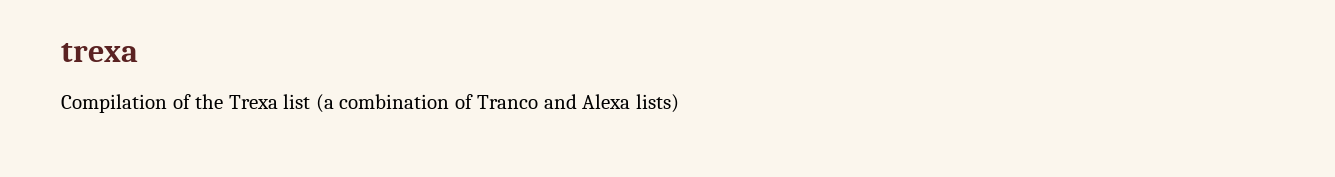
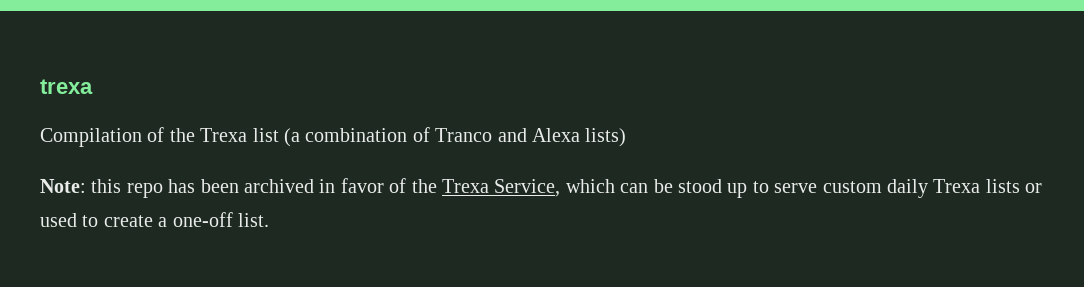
(679, 103) none -> [40,178,1043,198] [40,212,269,227] // Note: this repo has been archived in favor of the Trexa Service, which can be stood up to serve custom daily Trexa lists or used to create a one-off list.

